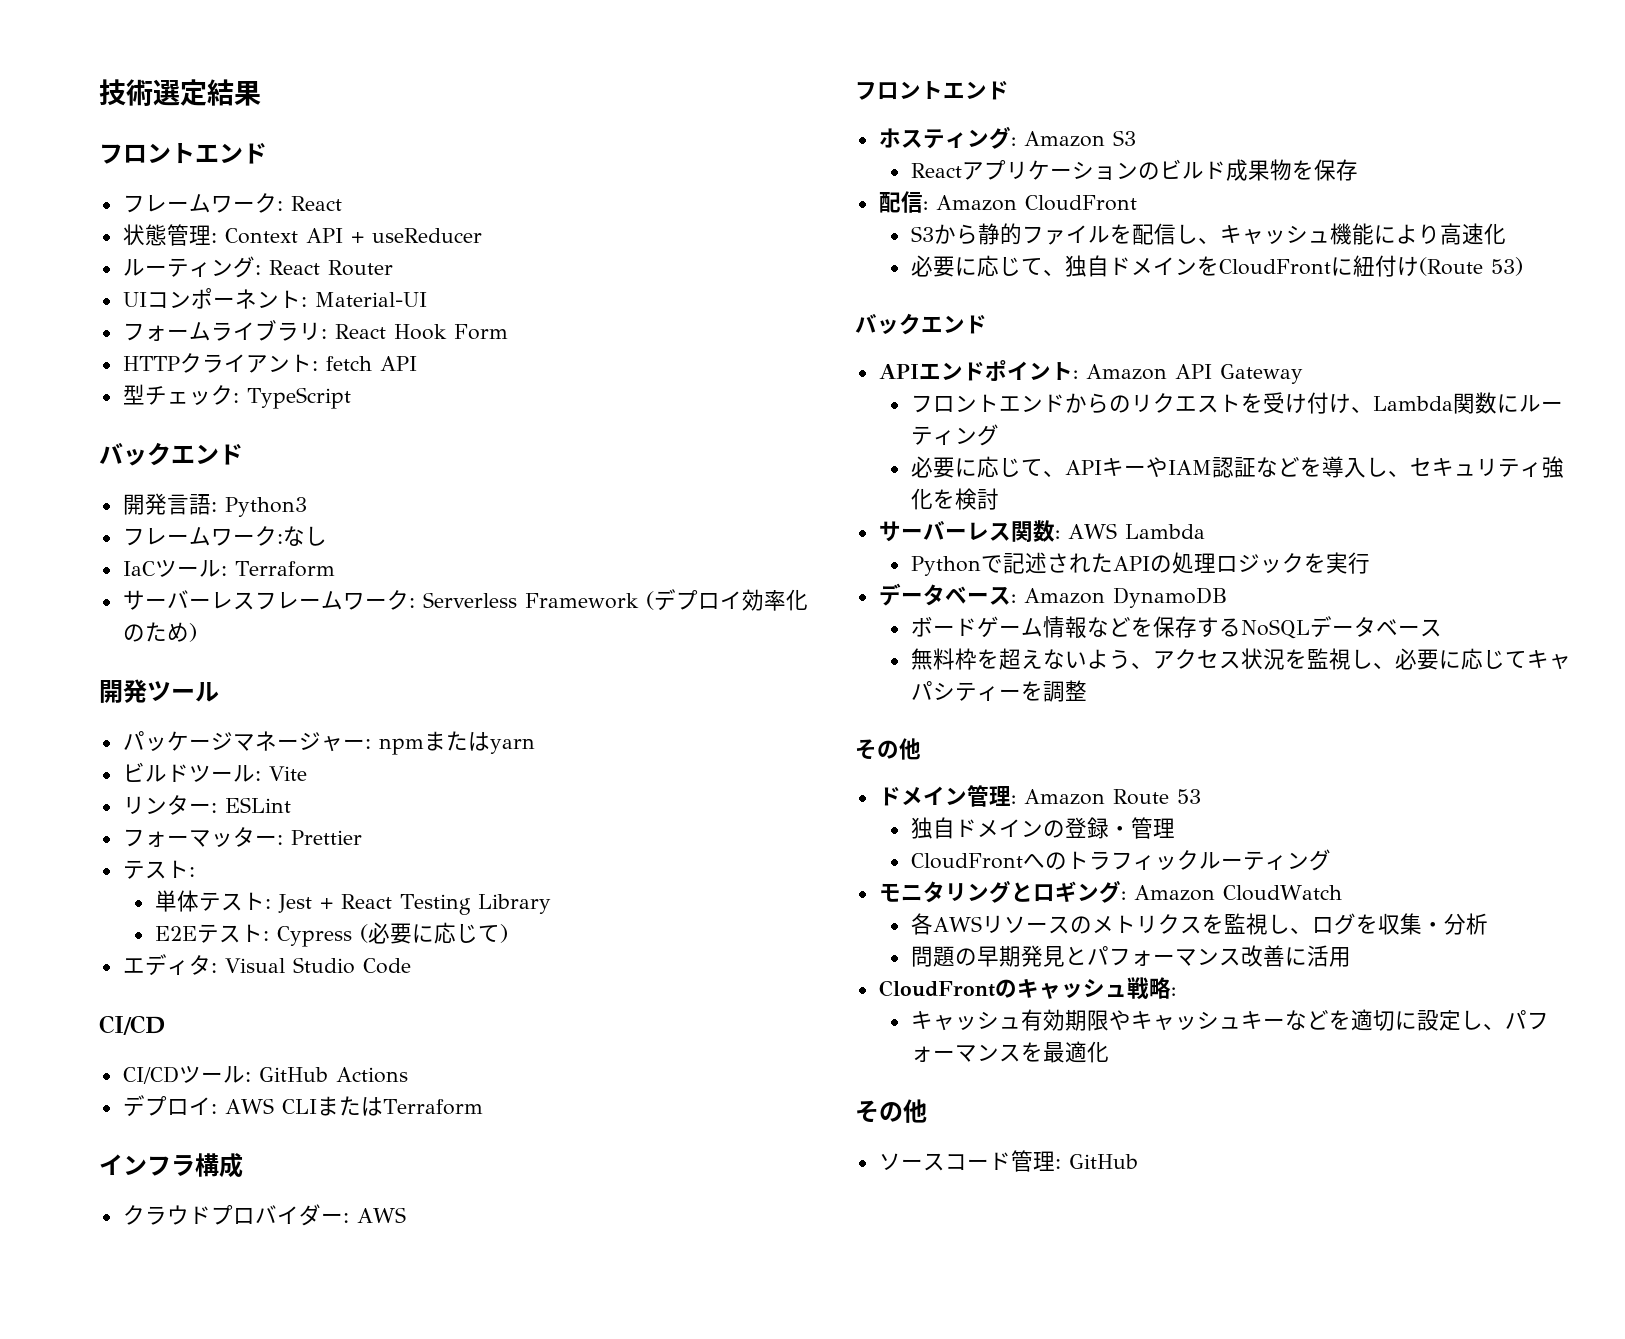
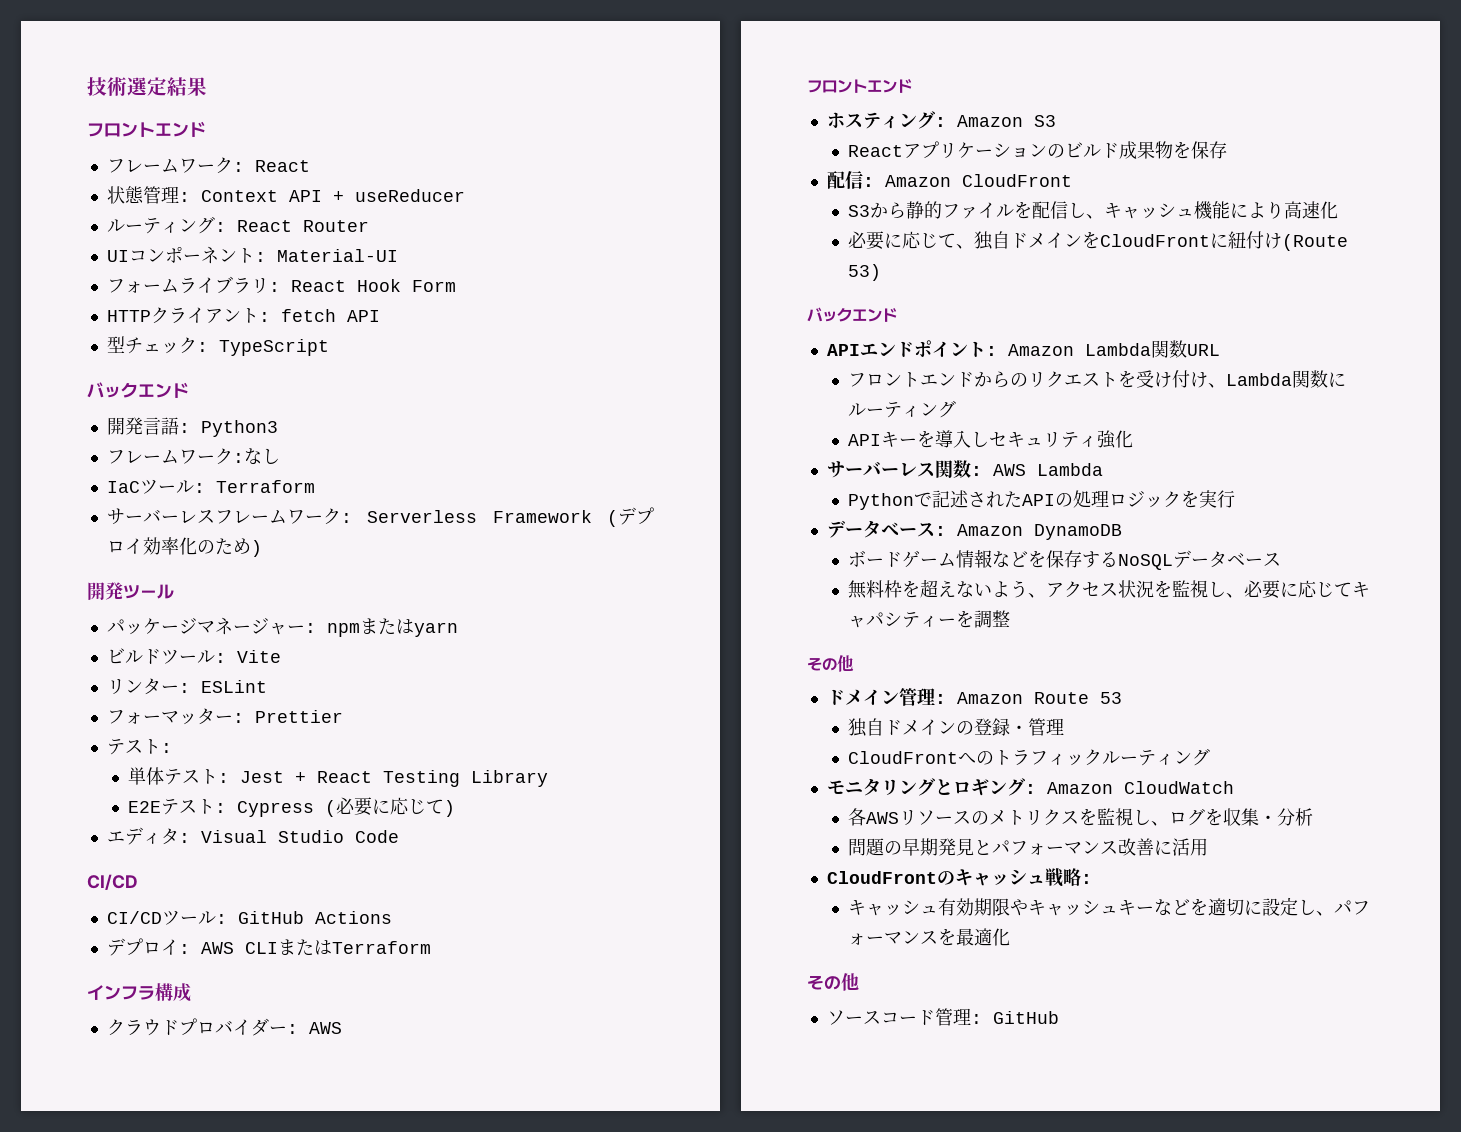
[1174,364,1303,384] API Gateway -> [1084,340,1220,358] Lambda関数URL
[910,456,1300,478] 必要に応じて、APIキーやIAM認証など -> [848,432,918,447] APIキー
[1387,470,1410,477] 、 -> (990, 439) none
[932,488,999,510] を検討 -> (1134, 439) none

